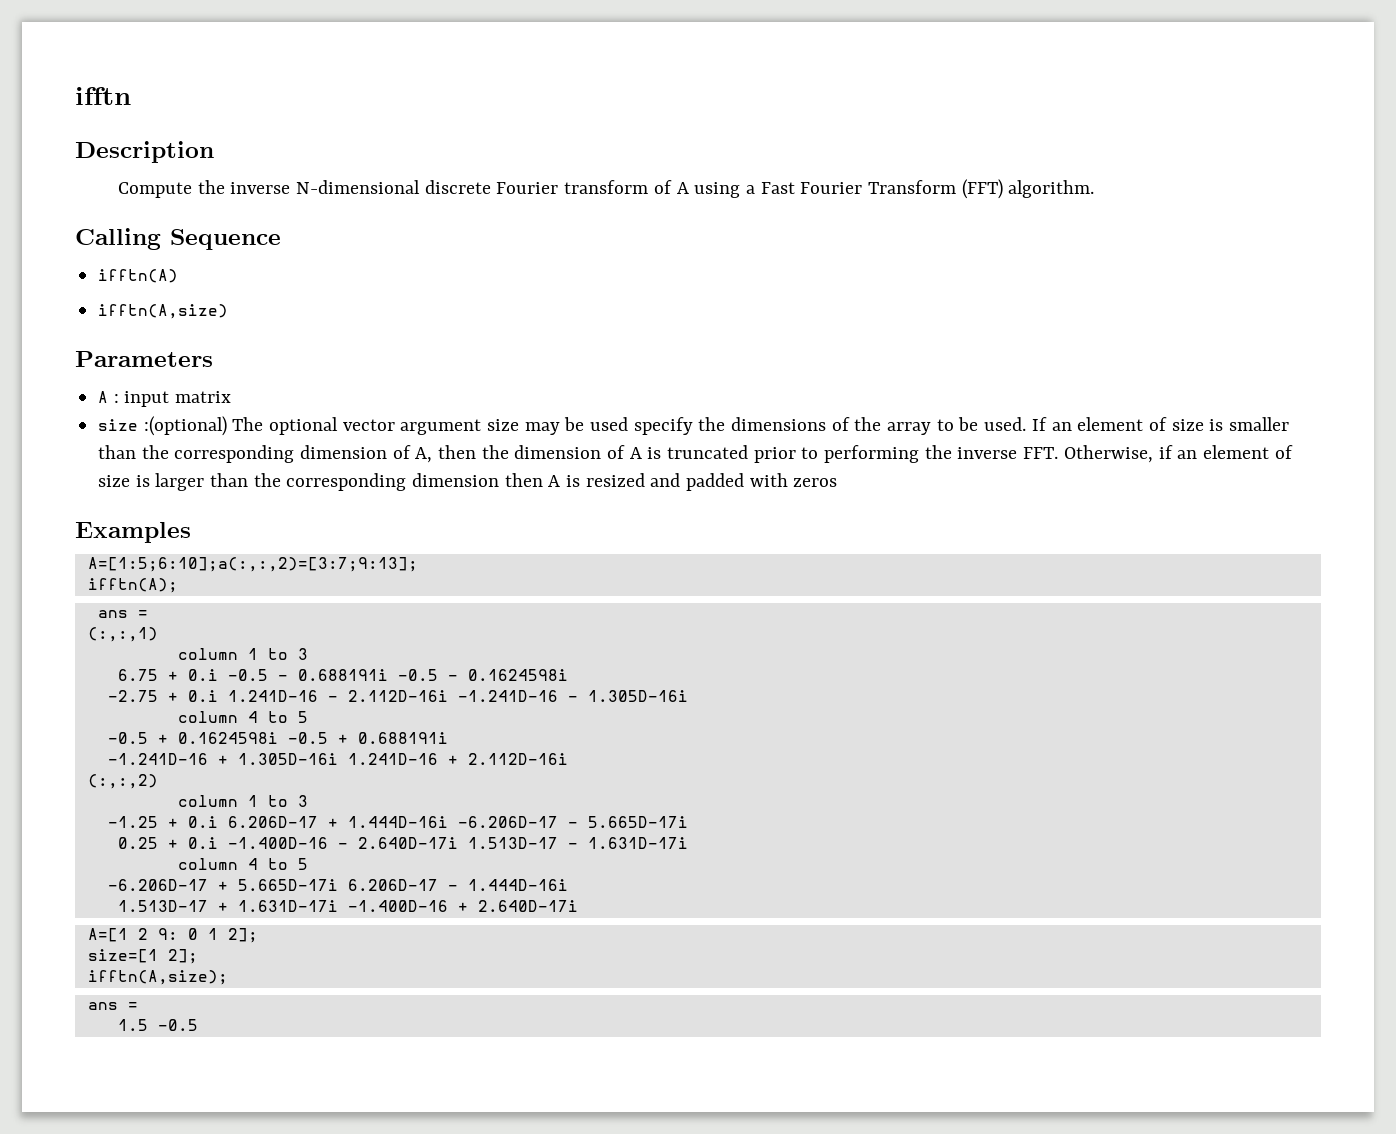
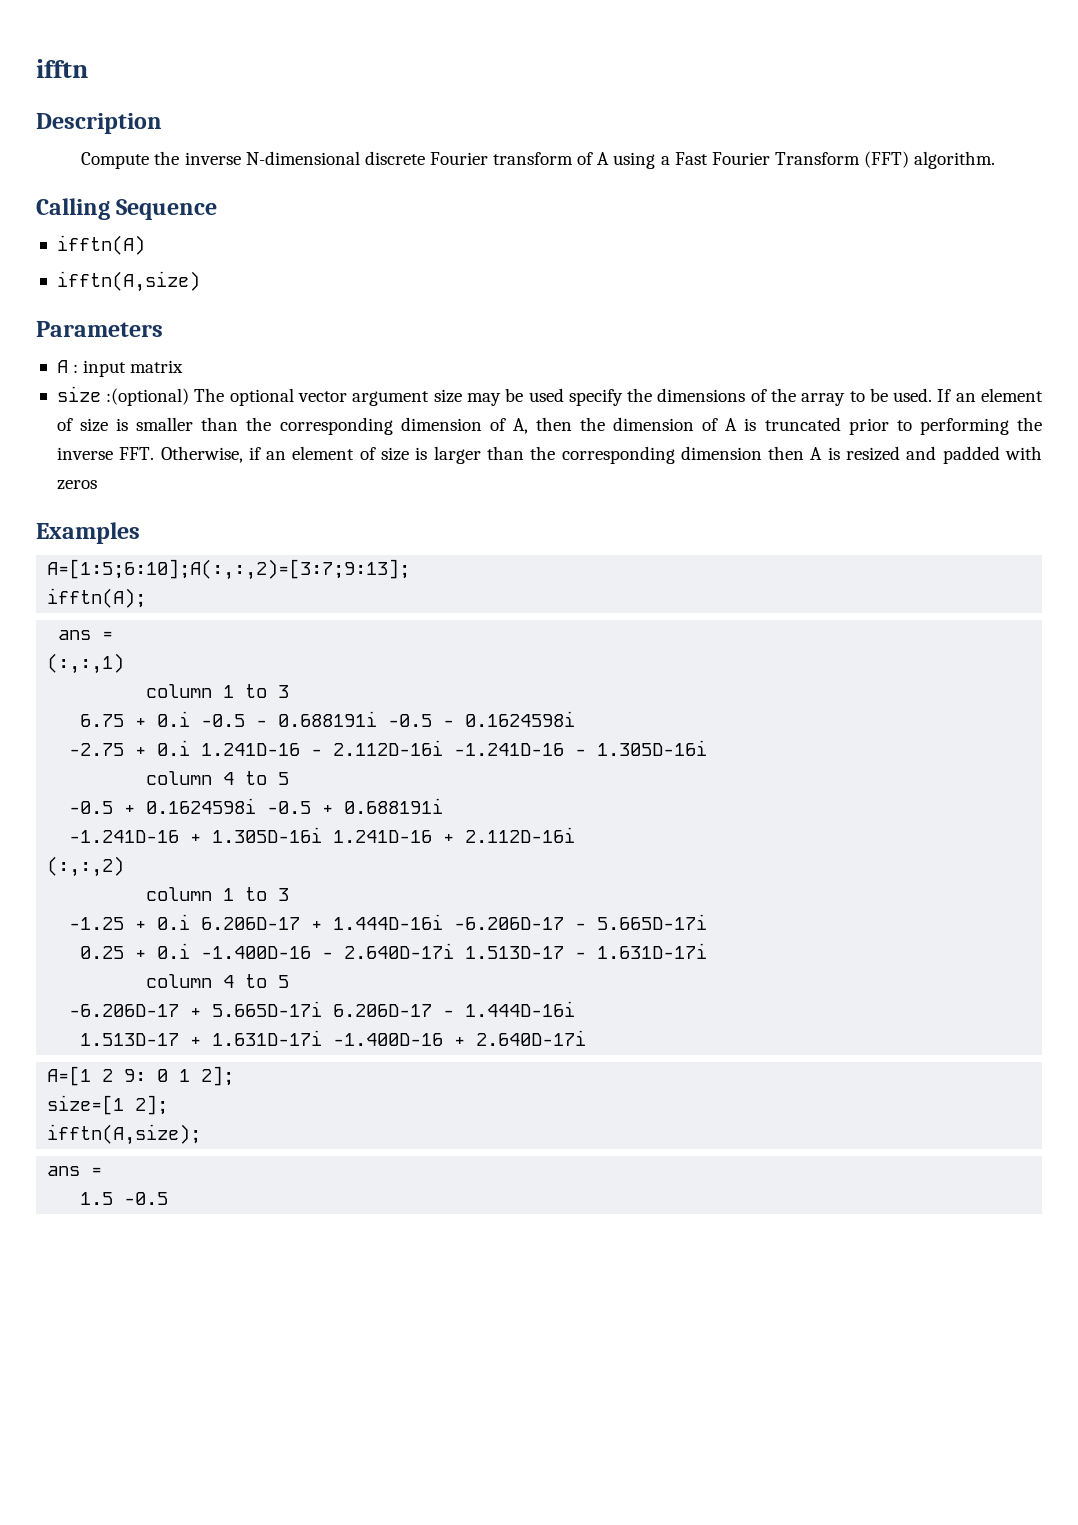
[87,557,418,572] A=[1:5;6:10];a(:,:,2)=[3:7;9:13]; -> [47,559,411,580] A=[1:5;6:10];A(:,:,2)=[3:7;9:13];

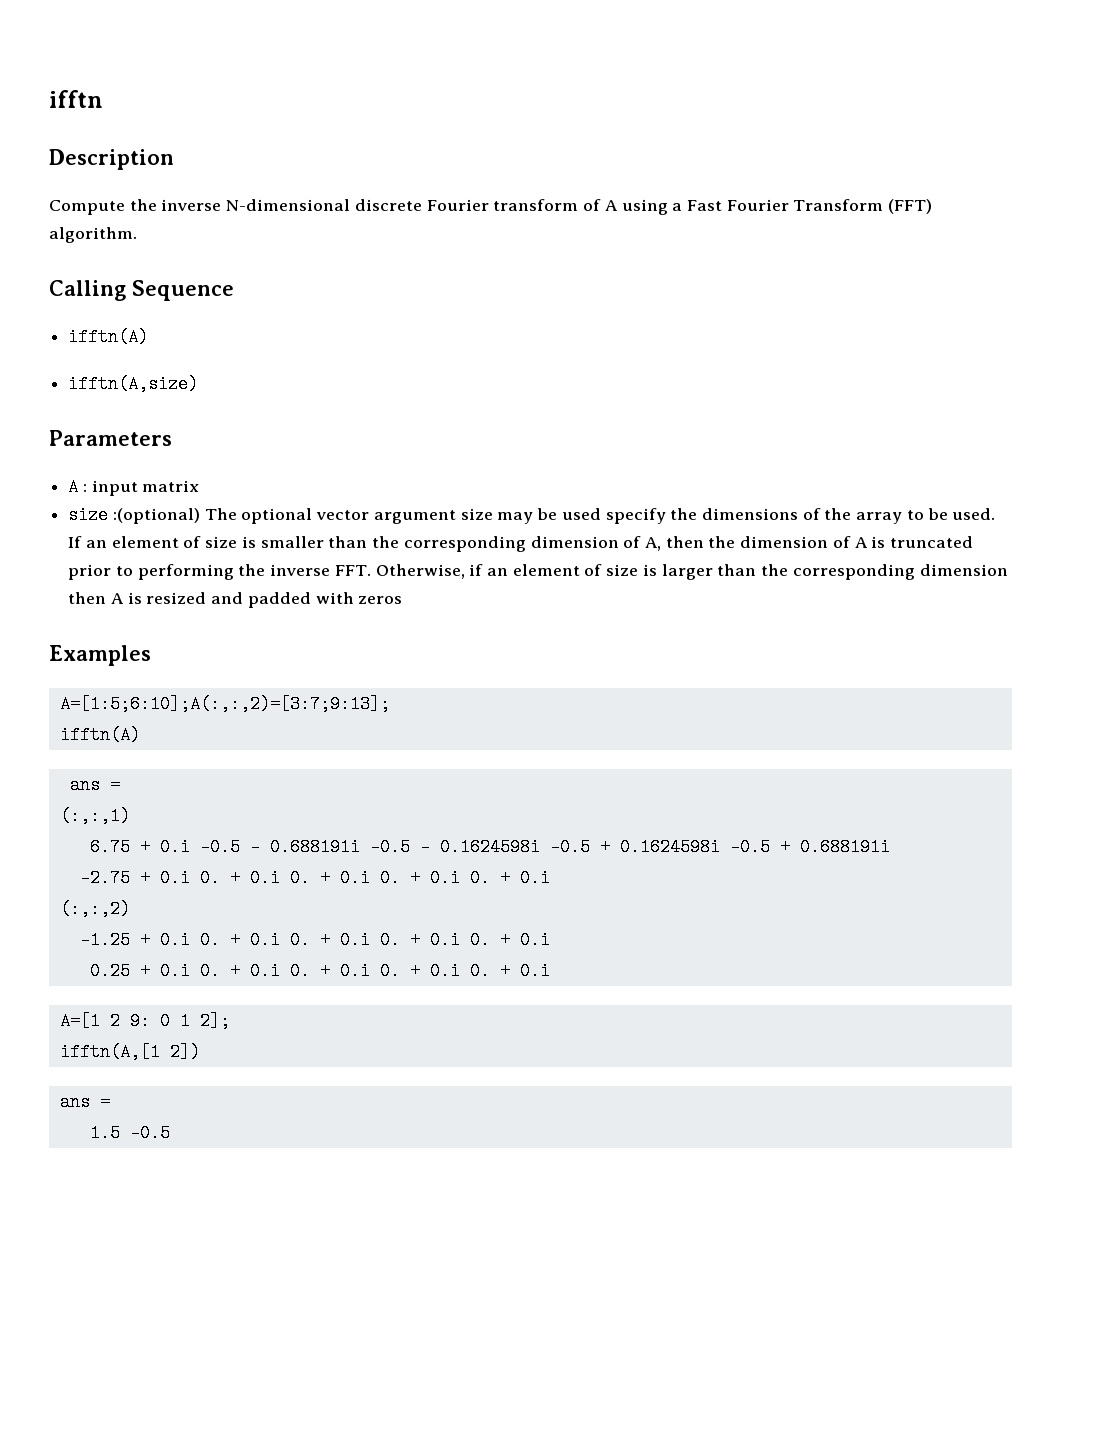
[47,588,147,608] ifftn(A); -> [59,726,140,744] ifftn(A)
[146,684,290,698] // column 1 to 3 -> (130, 816) none
[69,740,708,756] [146,771,290,785] // -2.75 + 0.i 1.241D-16 - 2.112D-16i -1.241D-16 - 1.305D-16i // column 4 to 5 // -> (540, 847) none
[69,827,576,843] [47,856,125,877] [146,887,290,901] [69,914,708,930] [80,943,708,959] [146,974,290,988] [69,1001,576,1017] [80,1030,587,1046] -1.241D-16 + 1.305D-16i 1.241D-16 + 2.112D-16i // (:,:,2) // column 1 to 3 // -1.25 + 0.i 6.206D-17 + 1.444D-16i -6.206D-17 - 5.665D-17i // 0.25 + 0.i -1.400D-16 - 2.640D-17i 1.513D-17 - 1.631D-17i // column 4 to 5 // -6.206D-17 + 5.665D-17i 6.206D-17 - 1.444D-16i // 1.513D-17 + 1.631D-17i -1.400D-16 + 2.640D-17i -> [79,869,550,887] [59,900,130,918] [79,931,550,949] [89,962,550,980] -2.75 + 0.i 0. + 0.i 0. + 0.i 0. + 0.i 0. + 0.i // (:,:,2) // -1.25 + 0.i 0. + 0.i 0. + 0.i 0. + 0.i 0. + 0.i // 0.25 + 0.i 0. + 0.i 0. + 0.i 0. + 0.i 0. + 0.i
[47,1095,169,1115] [47,1124,202,1145] size=[1 2]; // ifftn(A,size); -> [59,1043,200,1061] ifftn(A,[1 2])

